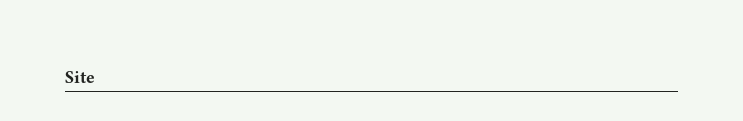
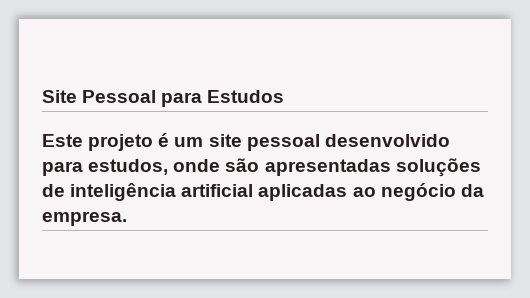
(95, 77) none -> [82,90,285,107] [42,133,450,151] [42,158,481,177] [42,183,484,201] [42,211,127,226] Pessoal para Estudos // Este projeto é um site pessoal desenvolvido para estudos, onde são apresentadas soluções de inteligência artificial aplicadas ao negócio da empresa.

